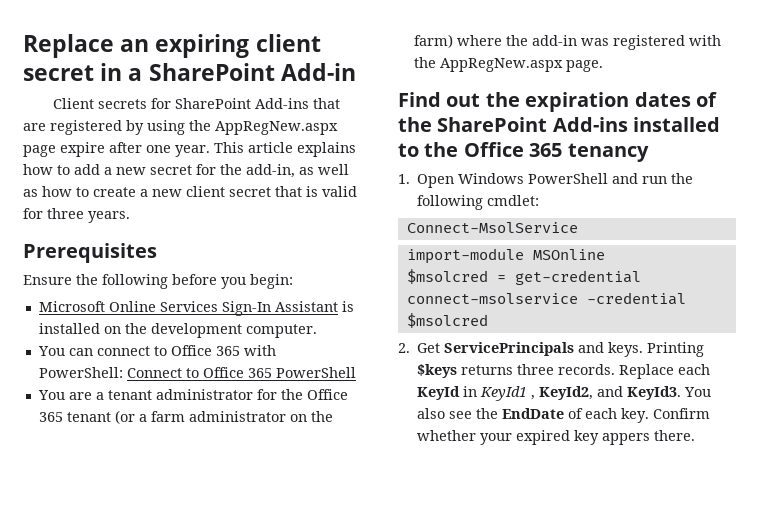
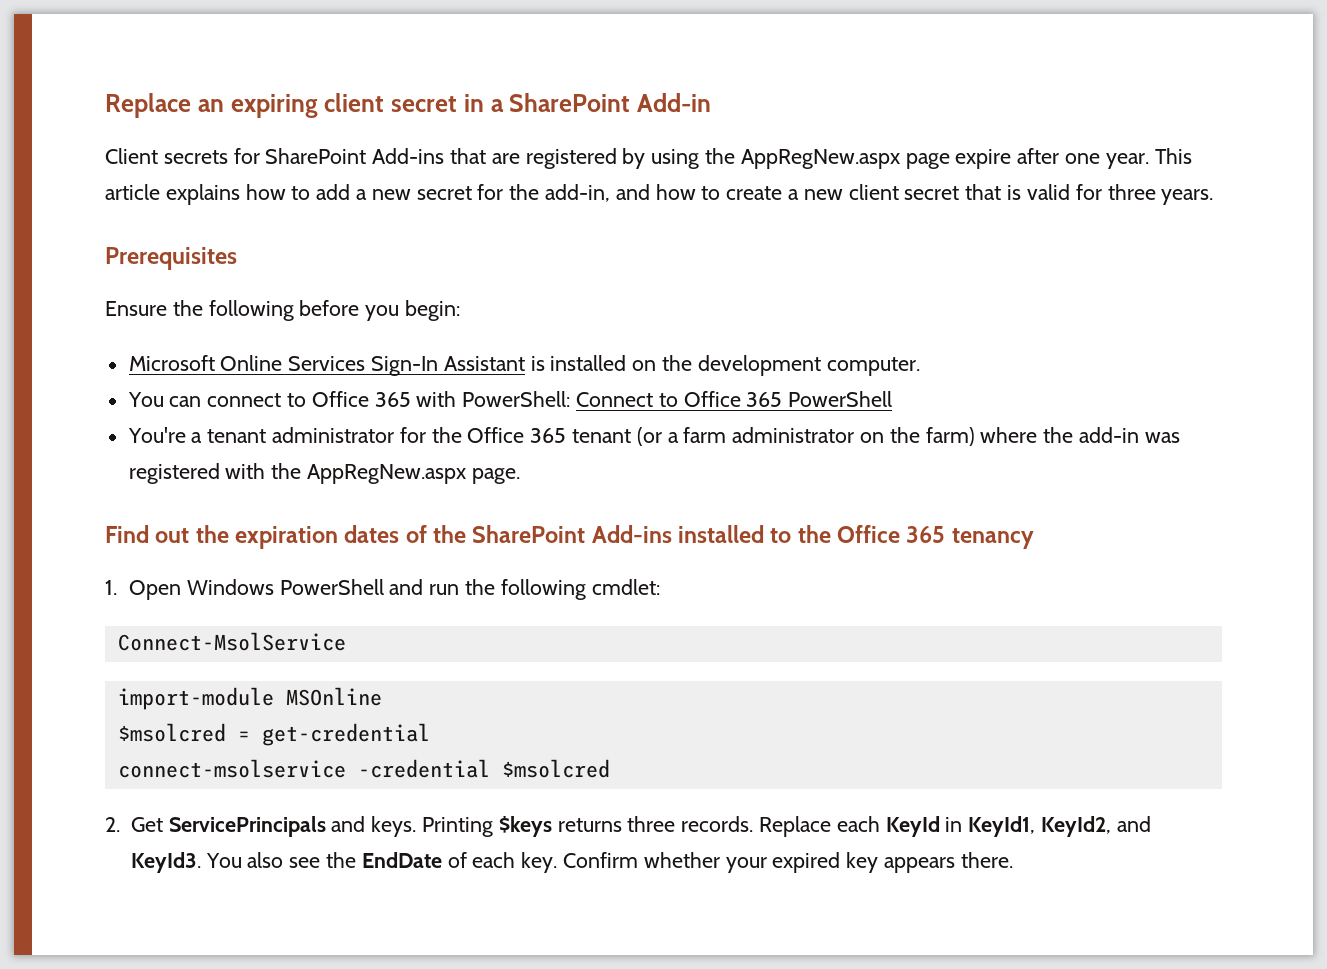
[299,164,349,175] [23,189,38,197] as well as -> [615,184,650,200] and
[37,390,92,400] You are -> [127,427,186,443] You're
[480,386,536,401] KeyId1 , -> [968,816,1036,837] KeyId1,
[602,433,651,445] appers -> [883,857,955,873] appears

